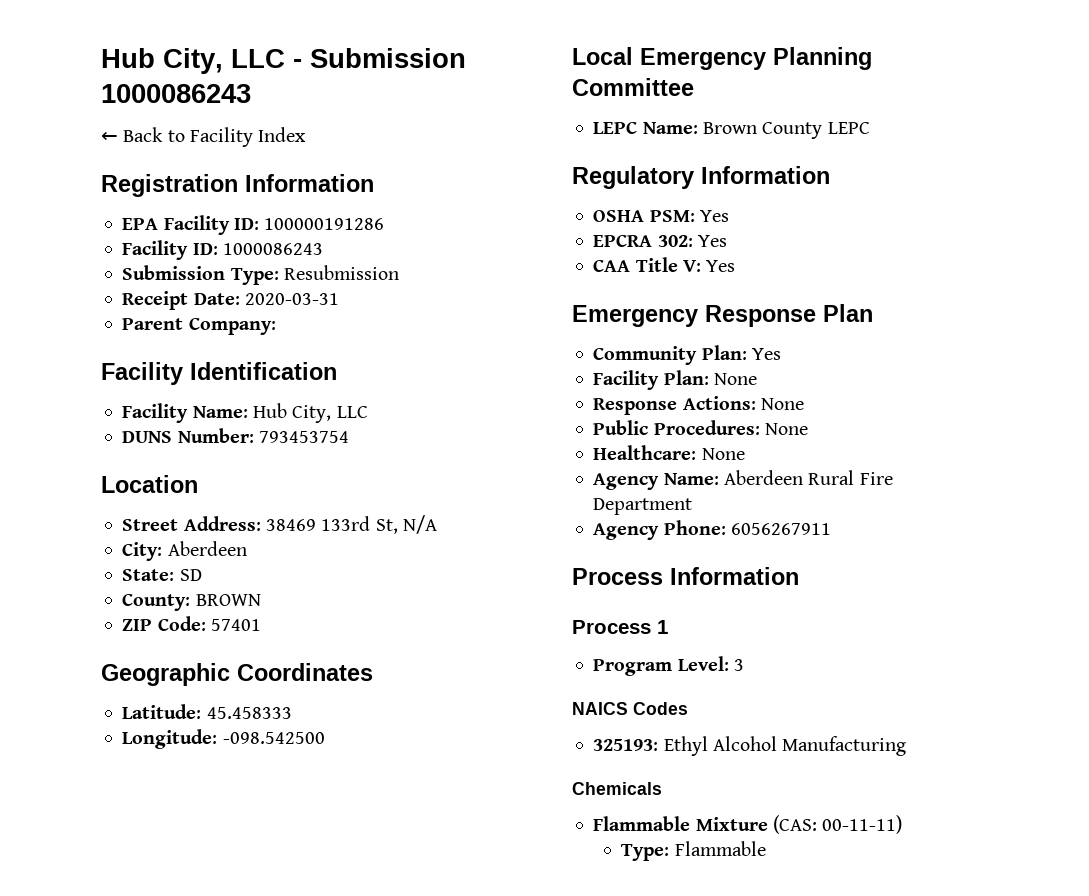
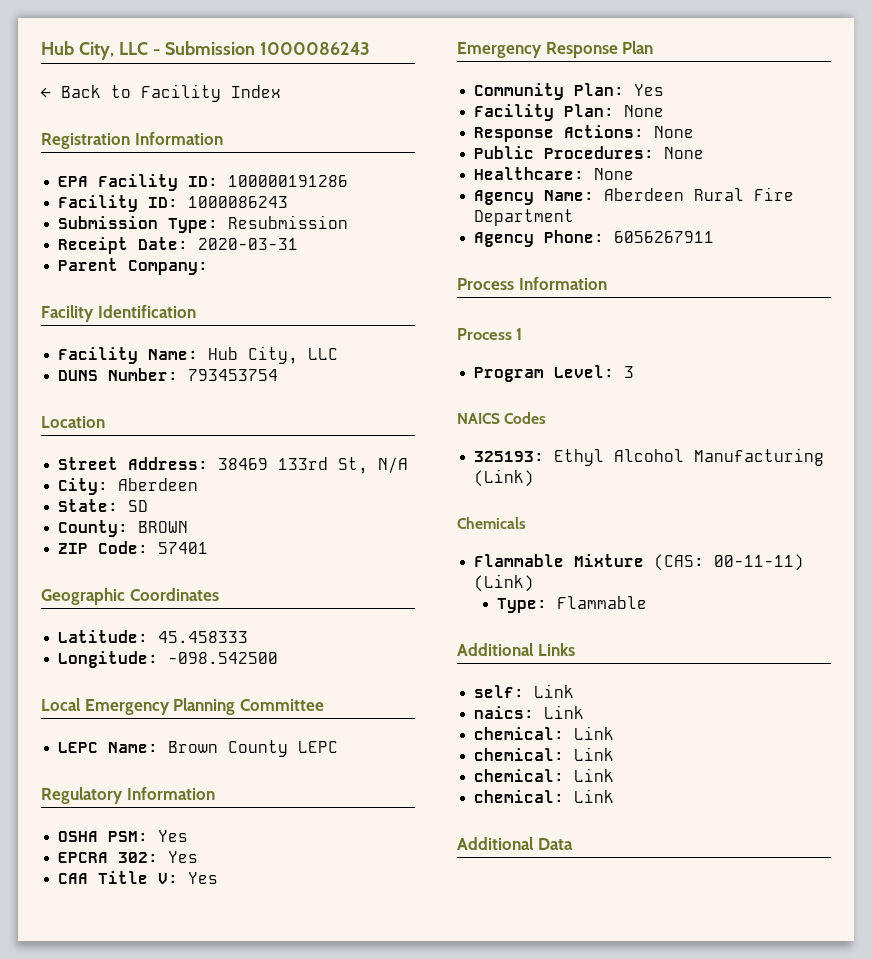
(907, 746) none -> [474,469,535,487] (Link)
(903, 824) none -> [474,574,535,592] (Link)
(766, 848) none -> [457,643,575,656] [474,684,575,698] [474,705,585,719] [474,726,615,740] [474,747,615,761] [474,768,615,782] [474,789,615,803] [457,837,573,850] // Additional Links // self: Link // naics: Link // chemical: Link // chemical: Link // chemical: Link // chemical: Link // Additional Data

